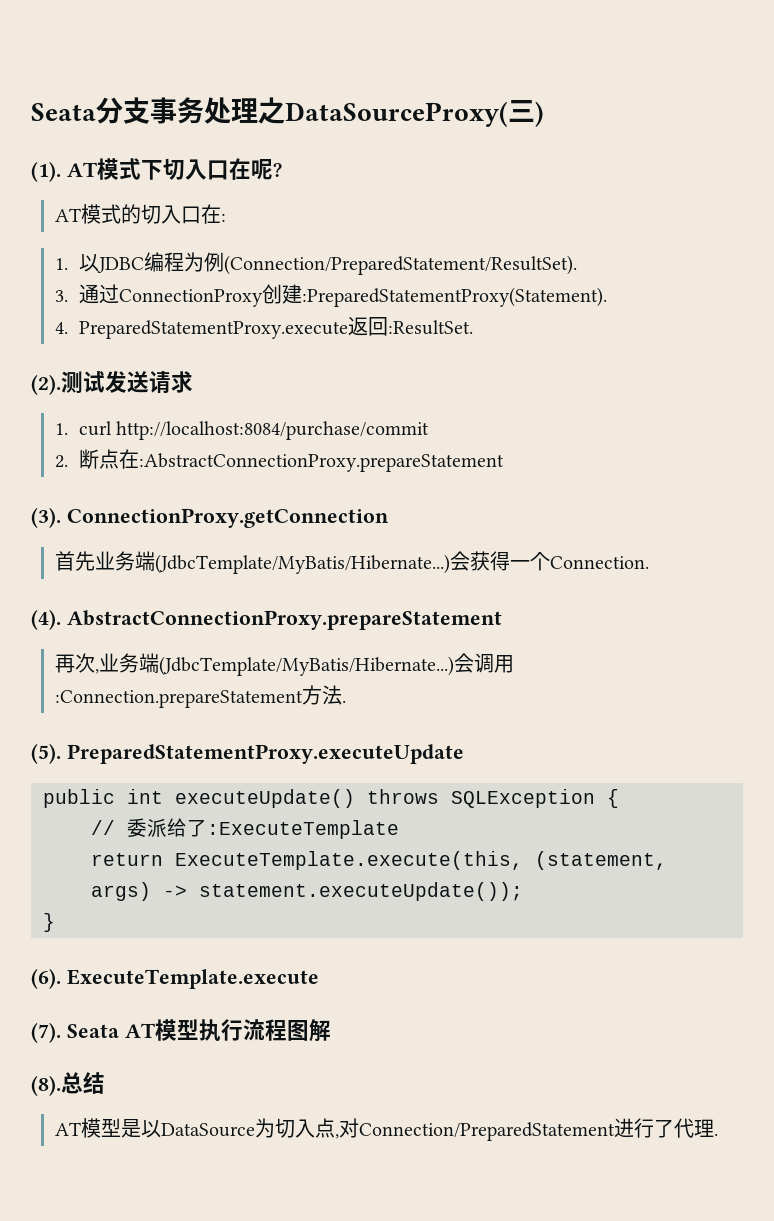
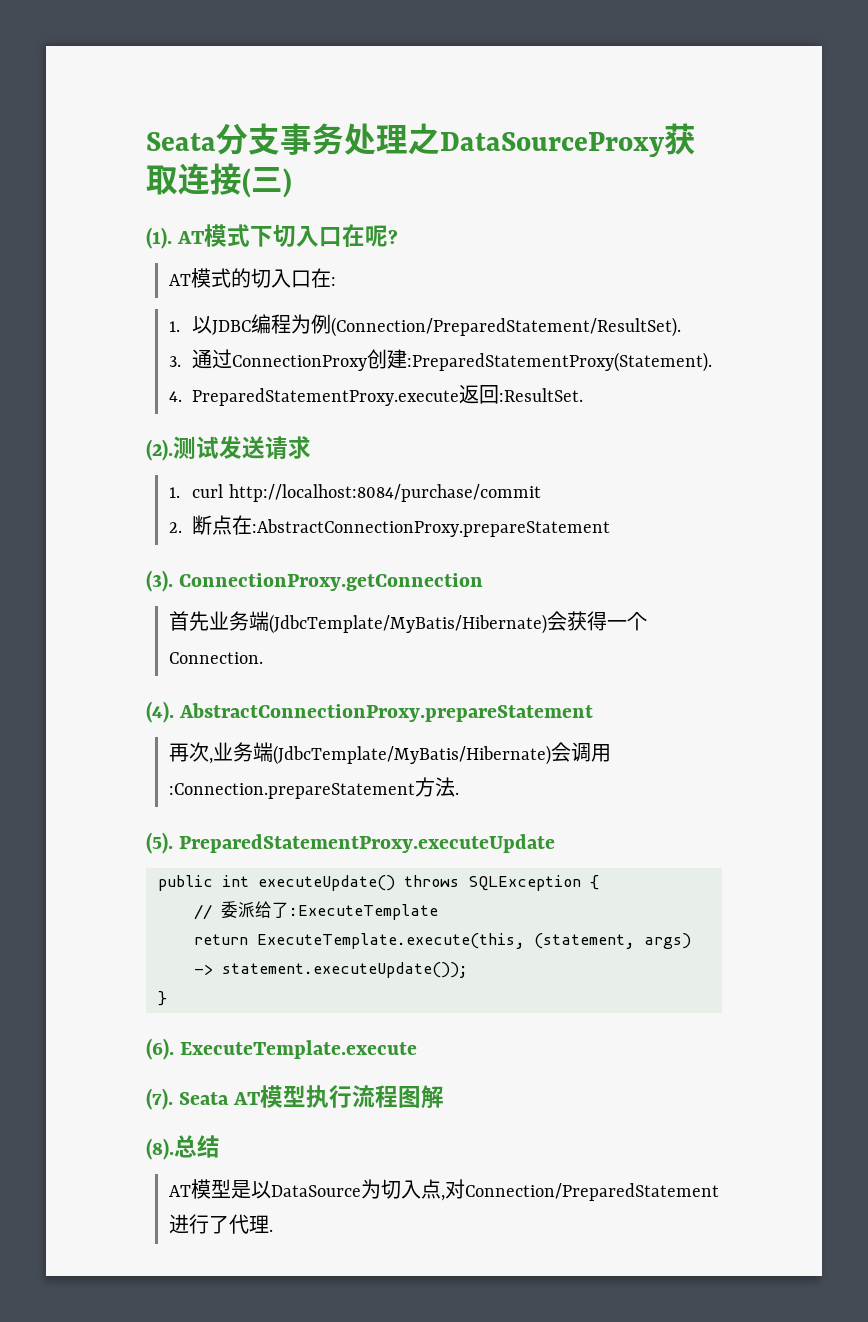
[285,101,508,127] DataSourceProxy( -> [440,123,696,157] [146,163,251,198] DataSourceProxy获取连接(
[154,554,450,574] (JdbcTemplate/MyBatis/Hibernate...) -> [269,614,548,634] (JdbcTemplate/MyBatis/Hibernate)
[158,656,454,676] (JdbcTemplate/MyBatis/Hibernate...) -> [273,745,552,765] (JdbcTemplate/MyBatis/Hibernate)

